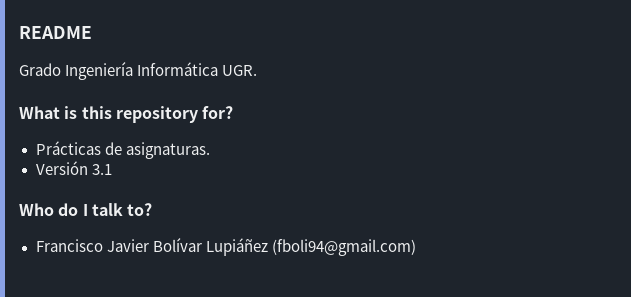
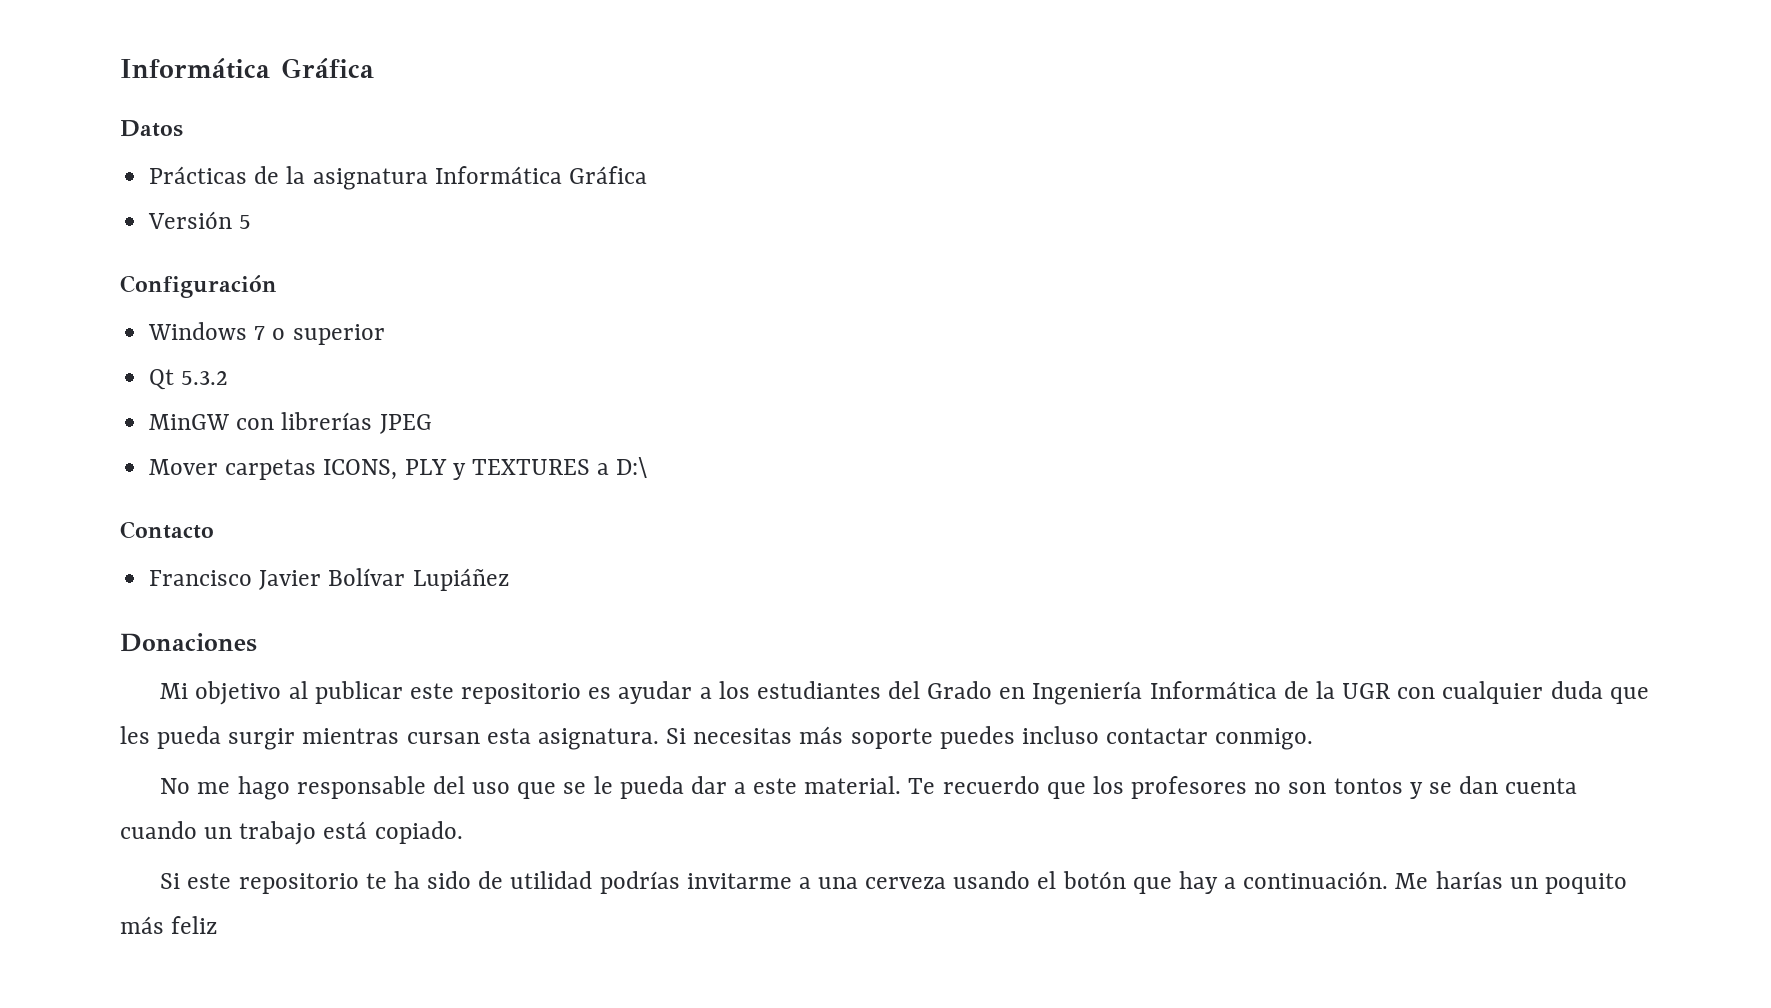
[19,26,92,39] [19,62,258,80] [19,106,234,123] [35,141,210,159] [35,161,112,175] [19,203,153,216] [35,238,416,256] README // Grado Ingeniería Informática UGR. // What is this repository for? // Prácticas de asignaturas. // Versión 3.1 // Who do I talk to? // Francisco Javier Bolívar Lupiáñez (fboli94@gmail.com) -> [120,58,374,79] [120,120,183,137] [149,166,647,190] [148,211,252,229] [120,275,277,298] [148,322,385,345] [149,369,229,390] [149,412,432,434] [149,457,648,480] [120,521,214,539] [149,568,509,591] [120,633,257,652] [160,681,1649,705] [120,726,1314,750] [160,776,1578,800] [120,821,463,845] [160,871,1627,894] [120,916,218,934] Informática Gráfica // Datos // Prácticas de la asignatura Informática Gráfica // Versión 5 // Configuración // Windows 7 o superior // Qt 5.3.2 // MinGW con librerías JPEG // Mover carpetas ICONS, PLY y TEXTURES a D:\ // Contacto // Francisco Javier Bolívar Lupiáñez // Donaciones // Mi objetivo al publicar este repositorio es ayudar a los estudiantes del Grado en Ingeniería Informática de la UGR con cualquier duda que les pueda surgir mientras cursan esta asignatura. Si necesitas más soporte puedes incluso contactar conmigo. // No me hago responsable del uso que se le pueda dar a este material. Te recuerdo que los profesores no son tontos y se dan cuenta cuando un trabajo está copiado. // Si este repositorio te ha sido de utilidad podrías invitarme a una cerveza usando el botón que hay a continuación. Me harías un poquito más feliz

